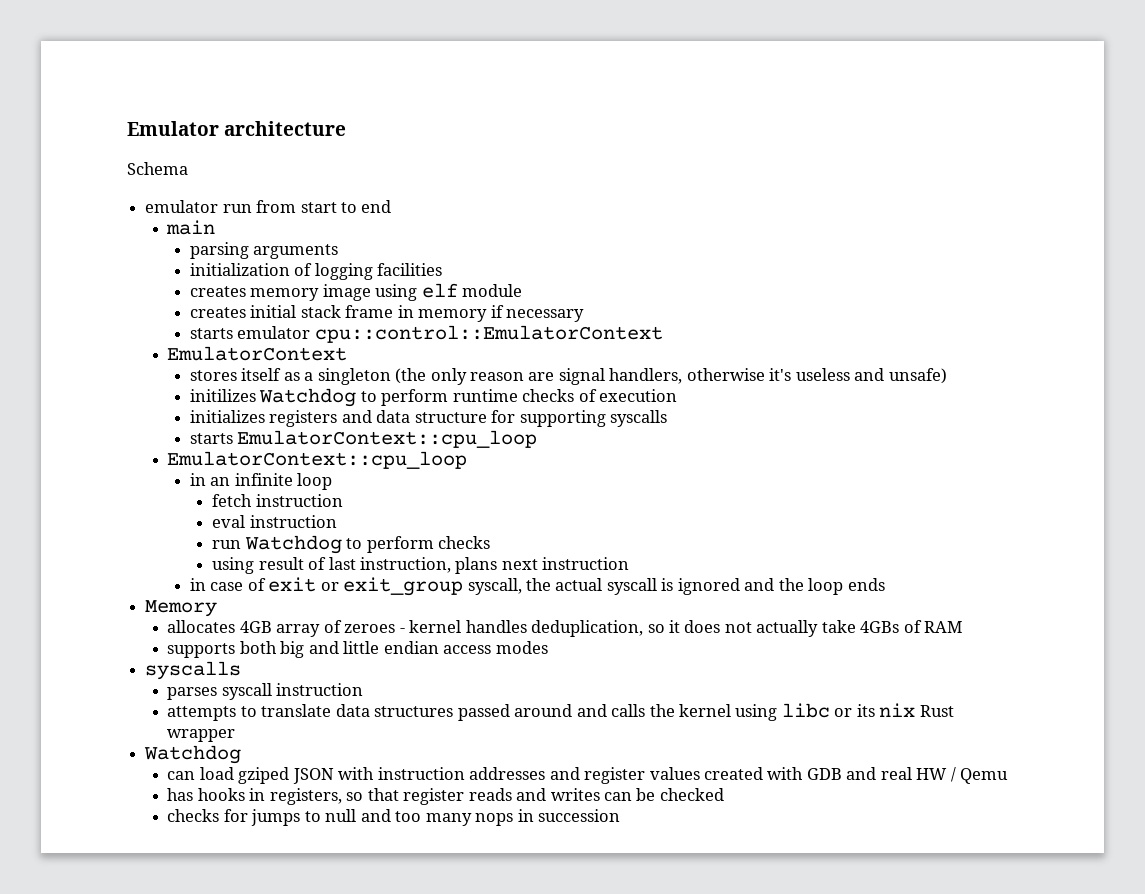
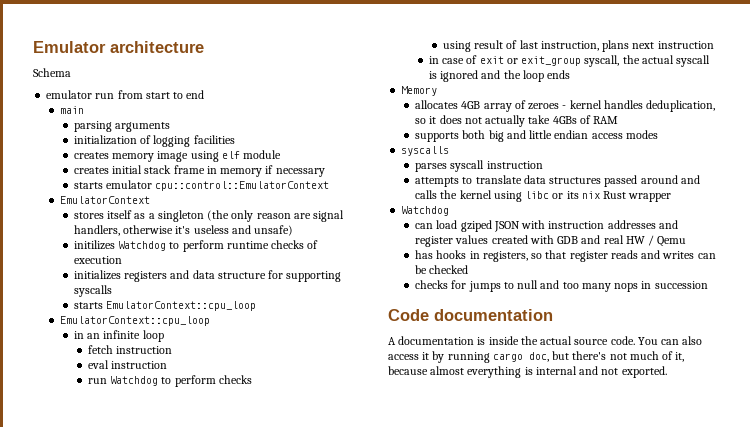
(621, 815) none -> [388,309,553,321] [388,336,703,345] [388,351,685,363] [388,366,667,378] // Code documentation // A documentation is inside the actual source code. You can also access it by running cargo doc, but there's not much of it, because almost everything is internal and not exported.

